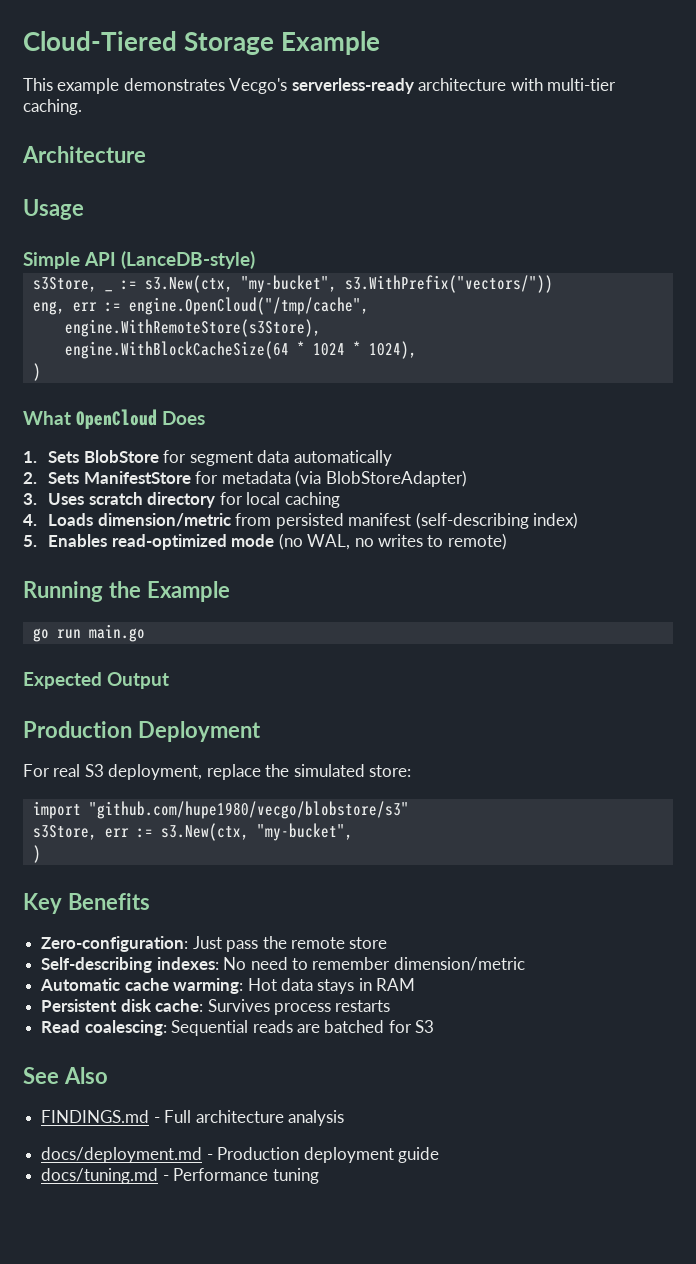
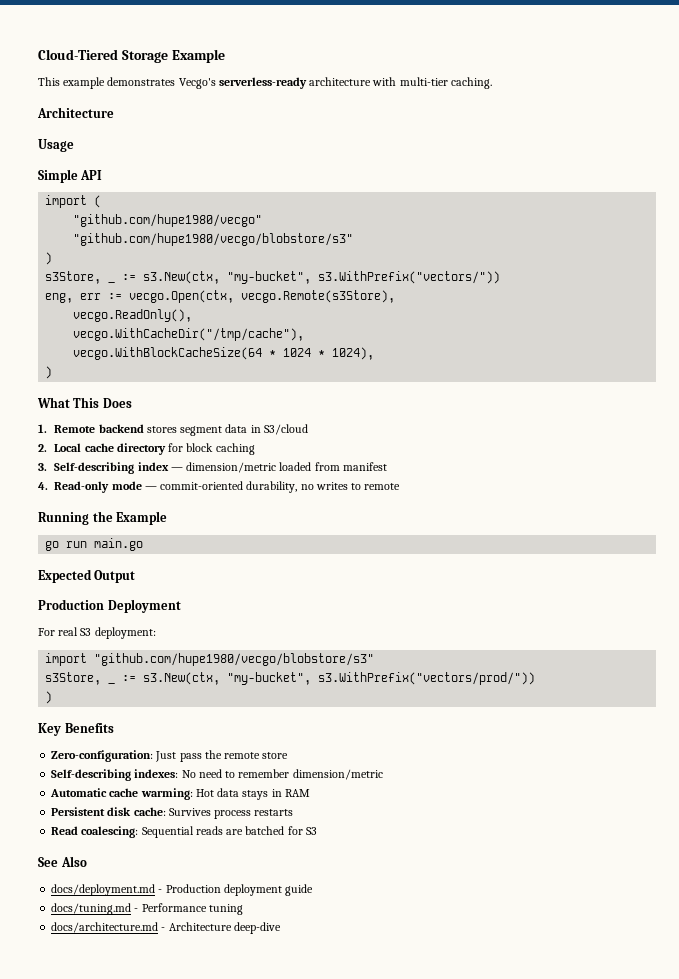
[121,251,256,269] (LanceDB-style) -> [45,195,102,208] [73,214,263,227] [73,233,354,246] [45,252,53,265] // import ( // "github.com/hupe1980/vecgo" // "github.com/hupe1980/vecgo/blobstore/s3" // )
[128,297,369,315] [64,319,321,337] [64,341,289,359] engine.OpenCloud("/tmp/cache", // engine.WithRemoteStore(s3Store), // engine.WithBlockCacheSize(64 -> [129,290,396,303] [73,309,193,322] [73,328,305,341] [73,347,263,360] vecgo.Open(ctx, vecgo.Remote(s3Store), // vecgo.ReadOnly(), // vecgo.WithCacheDir("/tmp/cache"), // vecgo.WithBlockCacheSize(64
[76,409,158,429] OpenCloud -> [73,397,100,408] This
[48,450,392,466] [23,470,467,487] [23,492,143,505] Sets BlobStore for segment data automatically // 2. Sets ManifestStore for metadata (via BlobStoreAdapter) // 3. Uses scratch -> [54,424,308,436] [38,443,114,452] Remote backend stores segment data in S3/cloud // 2. Local cache
[246,492,281,505] local -> [186,443,214,452] block
[23,512,578,529] [23,533,351,550] 4. Loads dimension/metric from persisted manifest (self-describing index) // 5. Enables read-optimized mode (no WAL, -> [38,462,387,474] [38,481,298,493] 3. Self-describing index — dimension/metric loaded from manifest // 4. Read-only mode — commit-oriented durability,
[447,533,507,550] remote) -> [364,483,401,490] remote
[108,764,412,780] deployment, replace the simulated store: -> [94,627,156,639] deployment:
[104,823,353,841] err := s3.New(ctx, "my-bucket", -> [108,682,116,684] [122,672,536,685] _ := s3.New(ctx, "my-bucket", s3.WithPrefix("vectors/prod/"))
[41,1110,344,1126] // FINDINGS.md - Full architecture analysis -> (87, 861) none
(319, 1176) none -> [51,922,281,934] // docs/architecture.md - Architecture deep-dive

